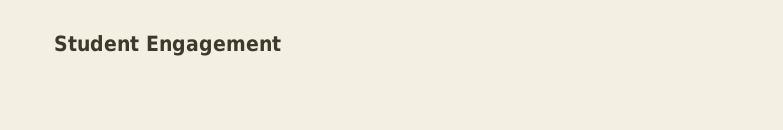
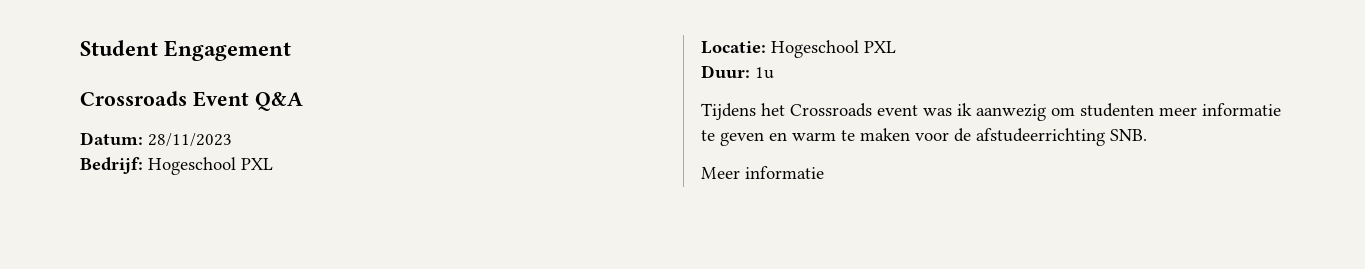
(281, 45) none -> [80,91,303,111] [80,132,232,147] [80,157,273,175] [701,40,896,58] [701,65,774,79] [701,103,1281,121] [701,128,1147,146] [701,166,824,179] // Crossroads Event Q&A // Datum: 28/11/2023 // Bedrijf: Hogeschool PXL // Locatie: Hogeschool PXL // Duur: 1u // Tijdens het Crossroads event was ik aanwezig om studenten meer informatie te geven en warm te maken voor de afstudeerrichting SNB. // Meer informatie

